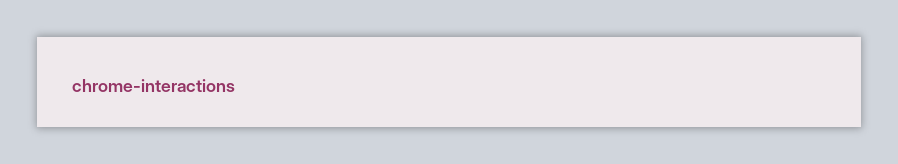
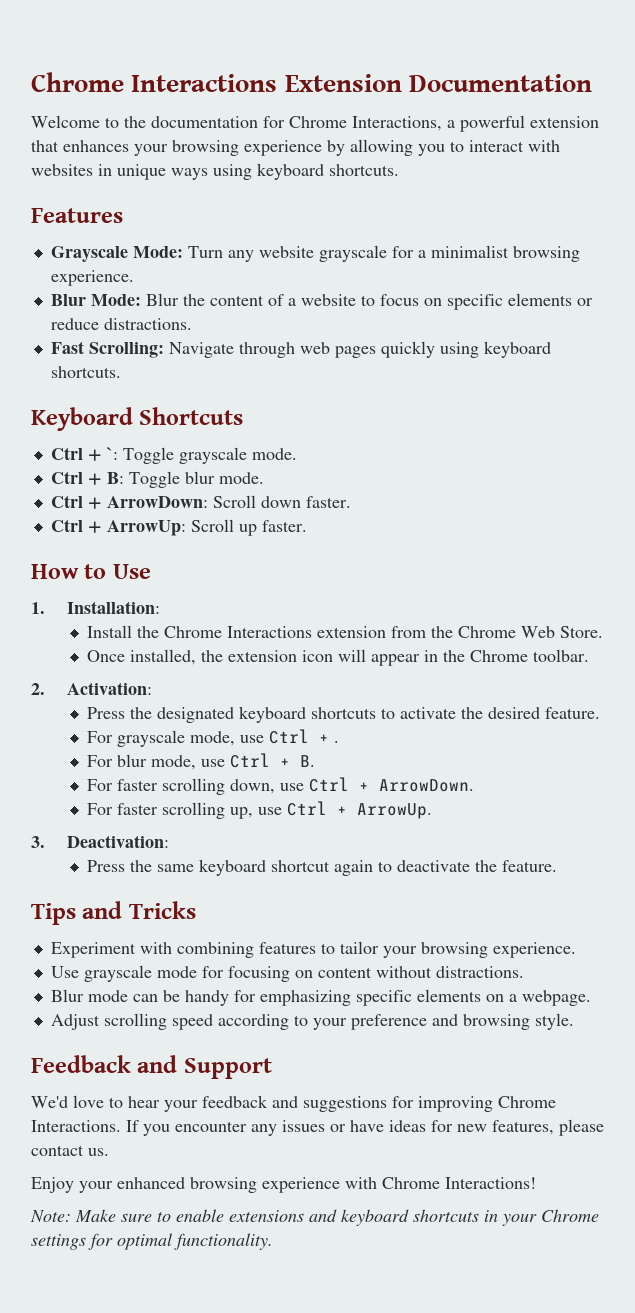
[72,79,235,92] chrome-interactions -> [31,72,592,92] [31,115,599,132] [31,139,560,156] [31,163,399,180] [31,208,123,223] [50,245,580,262] [50,270,134,286] [50,293,593,310] [50,318,192,330] [50,341,551,358] [50,366,121,378] [31,407,244,431] [50,447,297,464] [50,471,264,488] [50,495,351,509] [50,519,307,536] [31,564,151,579] [31,601,160,614] [86,625,603,638] [86,649,589,666] [31,682,152,695] [86,706,600,723] [86,729,339,747] [86,753,315,770] [86,777,474,795] [86,801,432,819] [31,835,169,848] [86,859,557,876] [31,901,196,925] [50,941,576,958] [50,965,524,982] [50,989,591,1006] [50,1013,574,1030] [31,1055,272,1079] [31,1095,556,1112] [31,1119,604,1136] [31,1145,109,1156] [31,1177,536,1193] [30,1209,599,1226] [31,1233,273,1250] Chrome Interactions Extension Documentation // Welcome to the documentation for Chrome Interactions, a powerful extension that enhances your browsing experience by allowing you to interact with websites in unique ways using keyboard shortcuts. // Features // Grayscale Mode: Turn any website grayscale for a minimalist browsing experience. // Blur Mode: Blur the content of a website to focus on specific elements or reduce distractions. // Fast Scrolling: Navigate through web pages quickly using keyboard shortcuts. // Keyboard Shortcuts // Ctrl + `: Toggle grayscale mode. // Ctrl + B: Toggle blur mode. // Ctrl + ArrowDown: Scroll down faster. // Ctrl + ArrowUp: Scroll up faster. // How to Use // 1. Installation: // Install the Chrome Interactions extension from the Chrome Web Store. // Once installed, the extension icon will appear in the Chrome toolbar. // 2. Activation: // Press the designated keyboard shortcuts to activate the desired feature. // For grayscale mode, use Ctrl + . // For blur mode, use Ctrl + B. // For faster scrolling down, use Ctrl + ArrowDown. // For faster scrolling up, use Ctrl + ArrowUp. // 3. Deactivation: // Press the same keyboard shortcut again to deactivate the feature. // Tips and Tricks // Experiment with combining features to tailor your browsing experience. // Use grayscale mode for focusing on content without distractions. // Blur mode can be handy for emphasizing specific elements on a webpage. // Adjust scrolling speed according to your preference and browsing style. // Feedback and Support // We'd love to hear your feedback and suggestions for improving Chrome Interactions. If you encounter any issues or have ideas for new features, please contact us. // Enjoy your enhanced browsing experience with Chrome Interactions! // Note: Make sure to enable extensions and keyboard shortcuts in your Chrome settings for optimal functionality.

